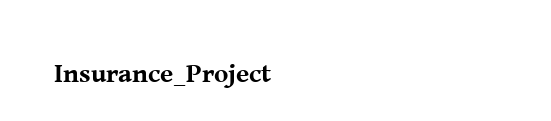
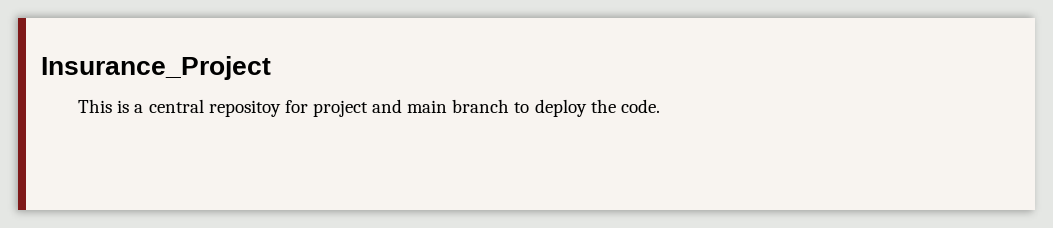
(271, 76) none -> [78,99,660,117] // This is a central repositoy for project and main branch to deploy the code.

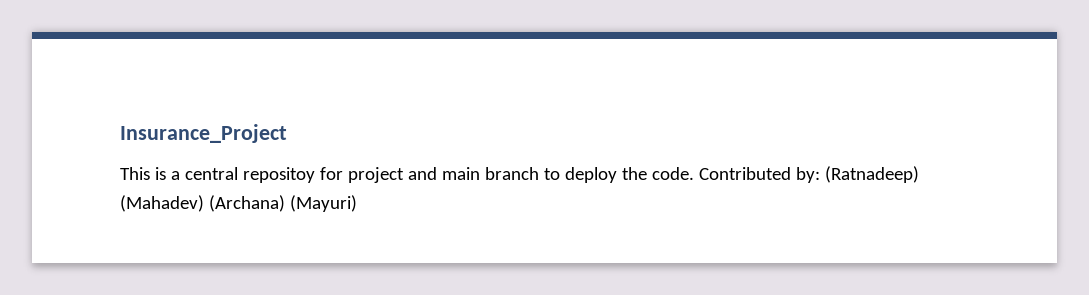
(660, 106) none -> [698,166,919,183] [120,195,357,212] Contributed by: (Ratnadeep) (Mahadev) (Archana) (Mayuri)

